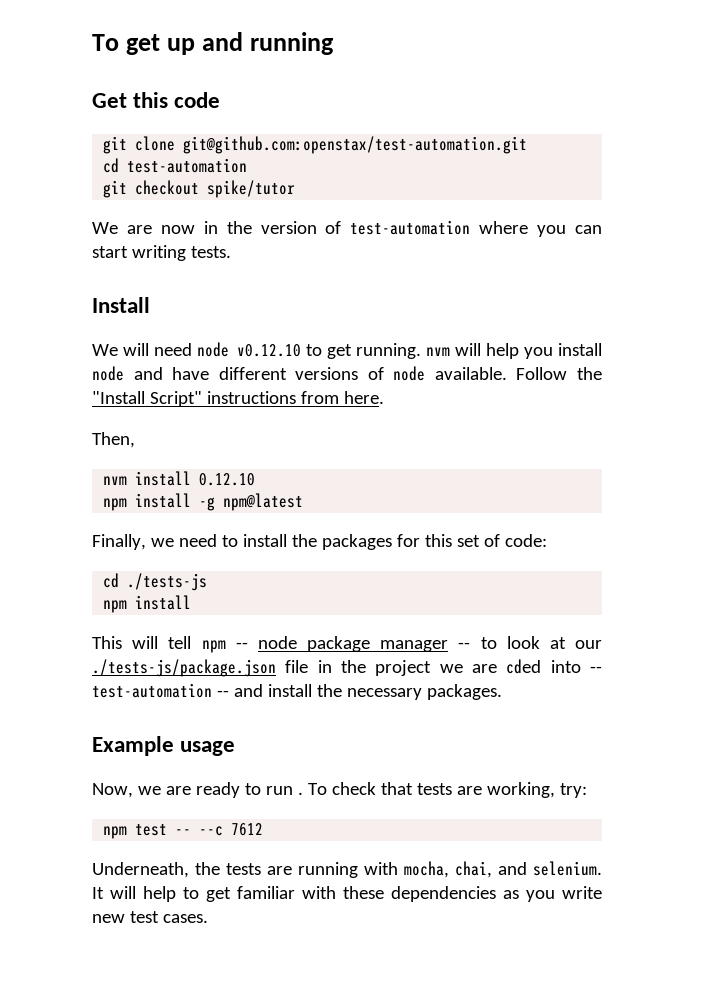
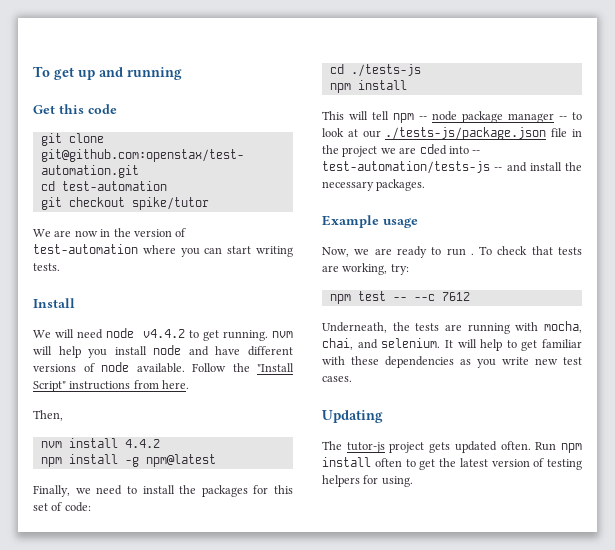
[237,344,302,357] v0.12.10 -> [142,329,185,338] v4.4.2
[199,473,256,486] 0.12.10 -> [124,439,160,448] 4.4.2
[92,683,212,698] test-automation -> [322,161,490,174] test-automation/tests-js
(208, 918) none -> [322,410,383,423] [322,441,582,453] [322,457,582,470] [322,475,413,487] // Updating // The tutor-js project gets updated often. Run npm install often to get the latest version of testing helpers for using.

